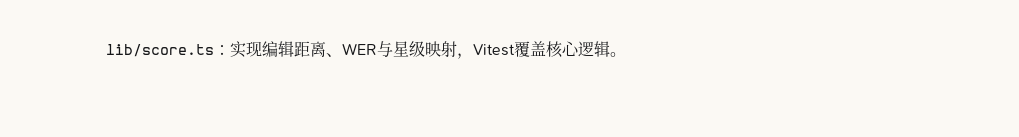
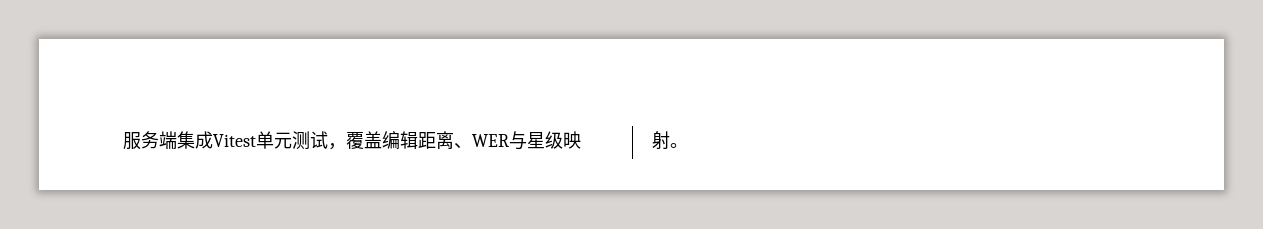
[106,41,263,58] lib/score.ts：实现 -> [122,131,382,150] 服务端集成Vitest单元测试，覆盖
[457,41,611,59] ，Vitest覆盖核心逻辑 -> (670, 140) none

